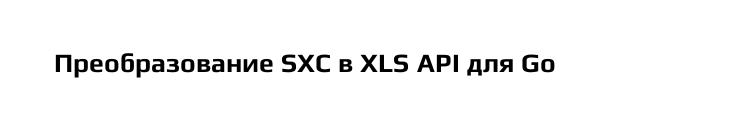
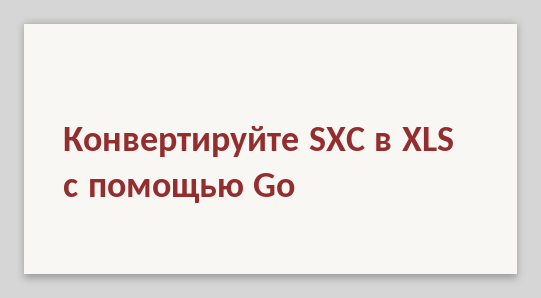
[54,53,274,78] Преобразование -> [63,126,299,157] Конвертируйте
[416,54,514,76] API для -> [63,179,244,203] с помощью

